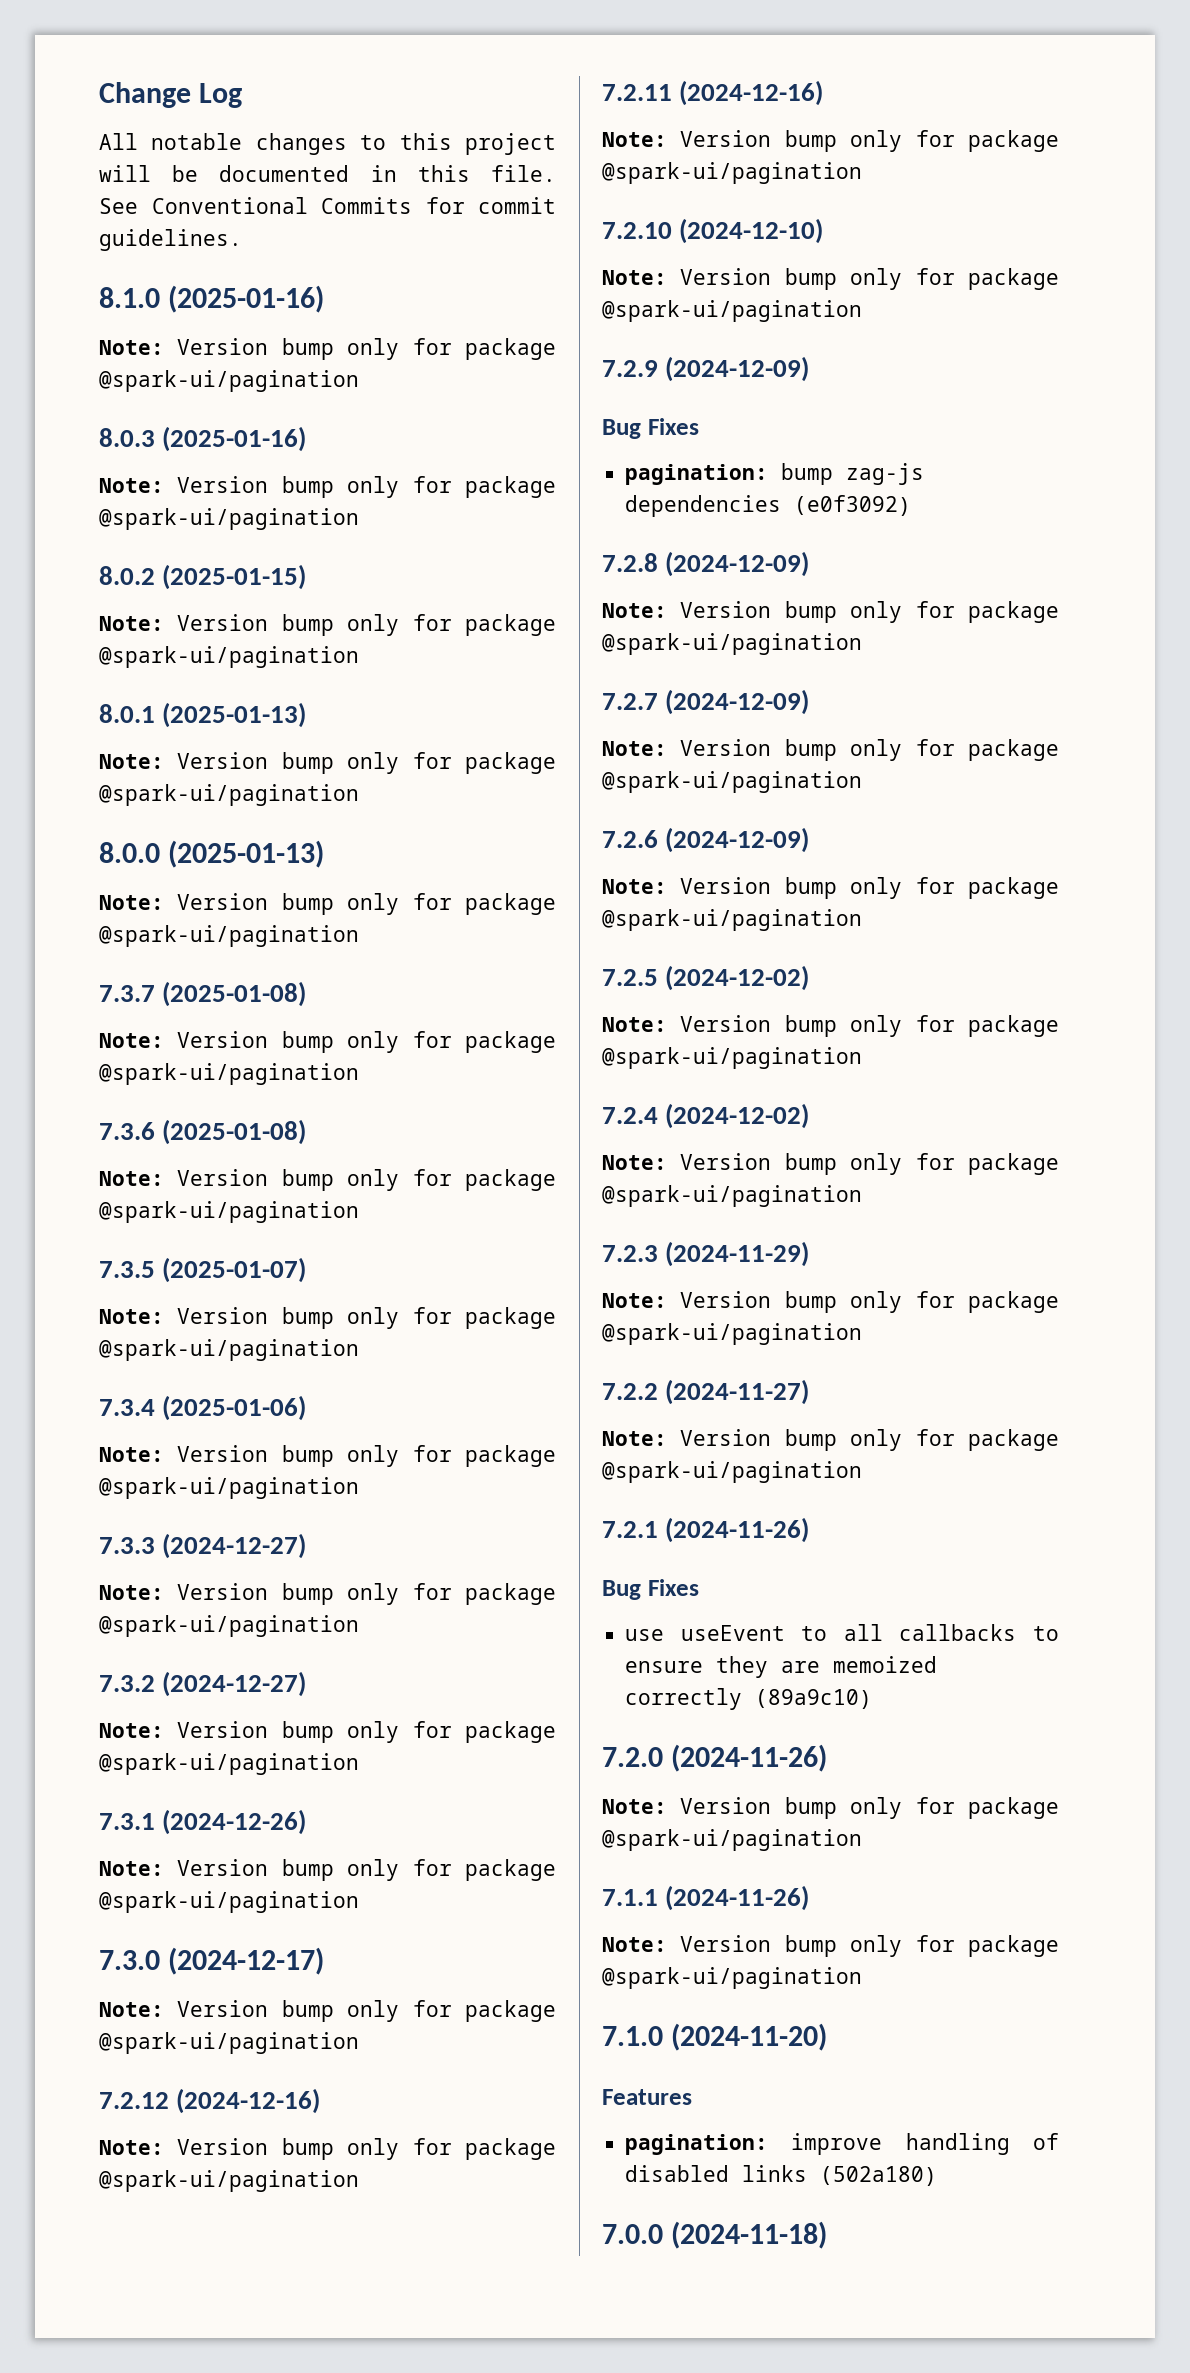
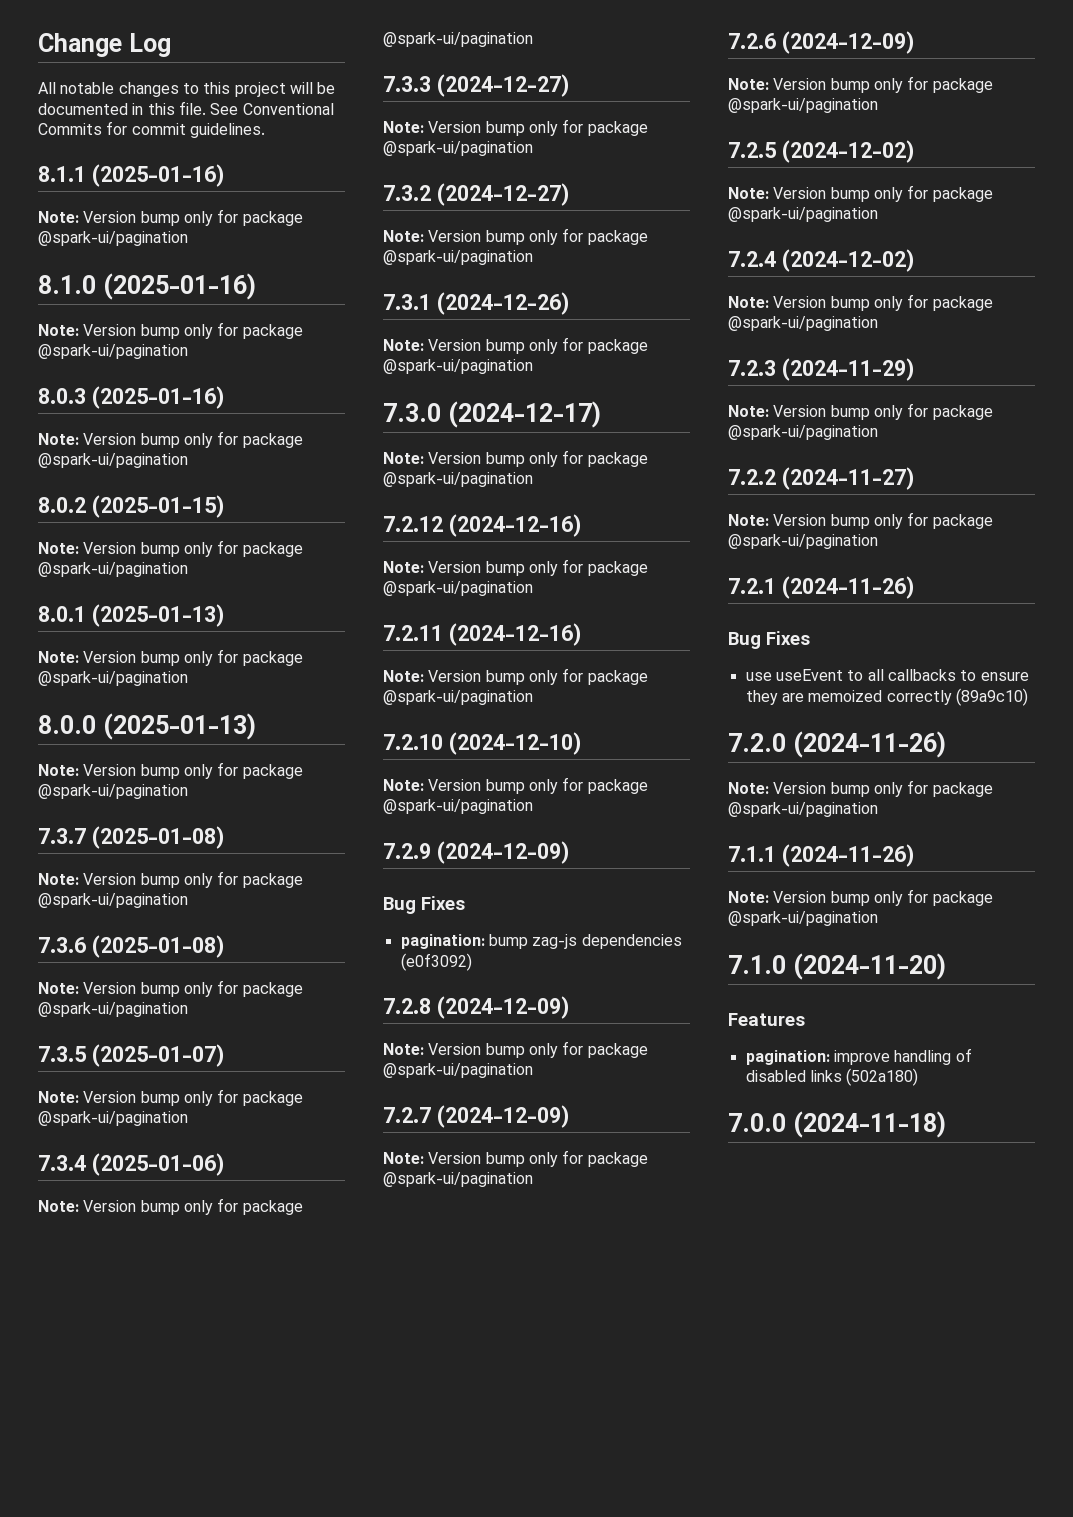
(242, 240) none -> [38,164,224,187] [38,209,303,226] [38,231,188,246] // 8.1.1 (2025-01-16) // Note: Version bump only for package @spark-ui/pagination

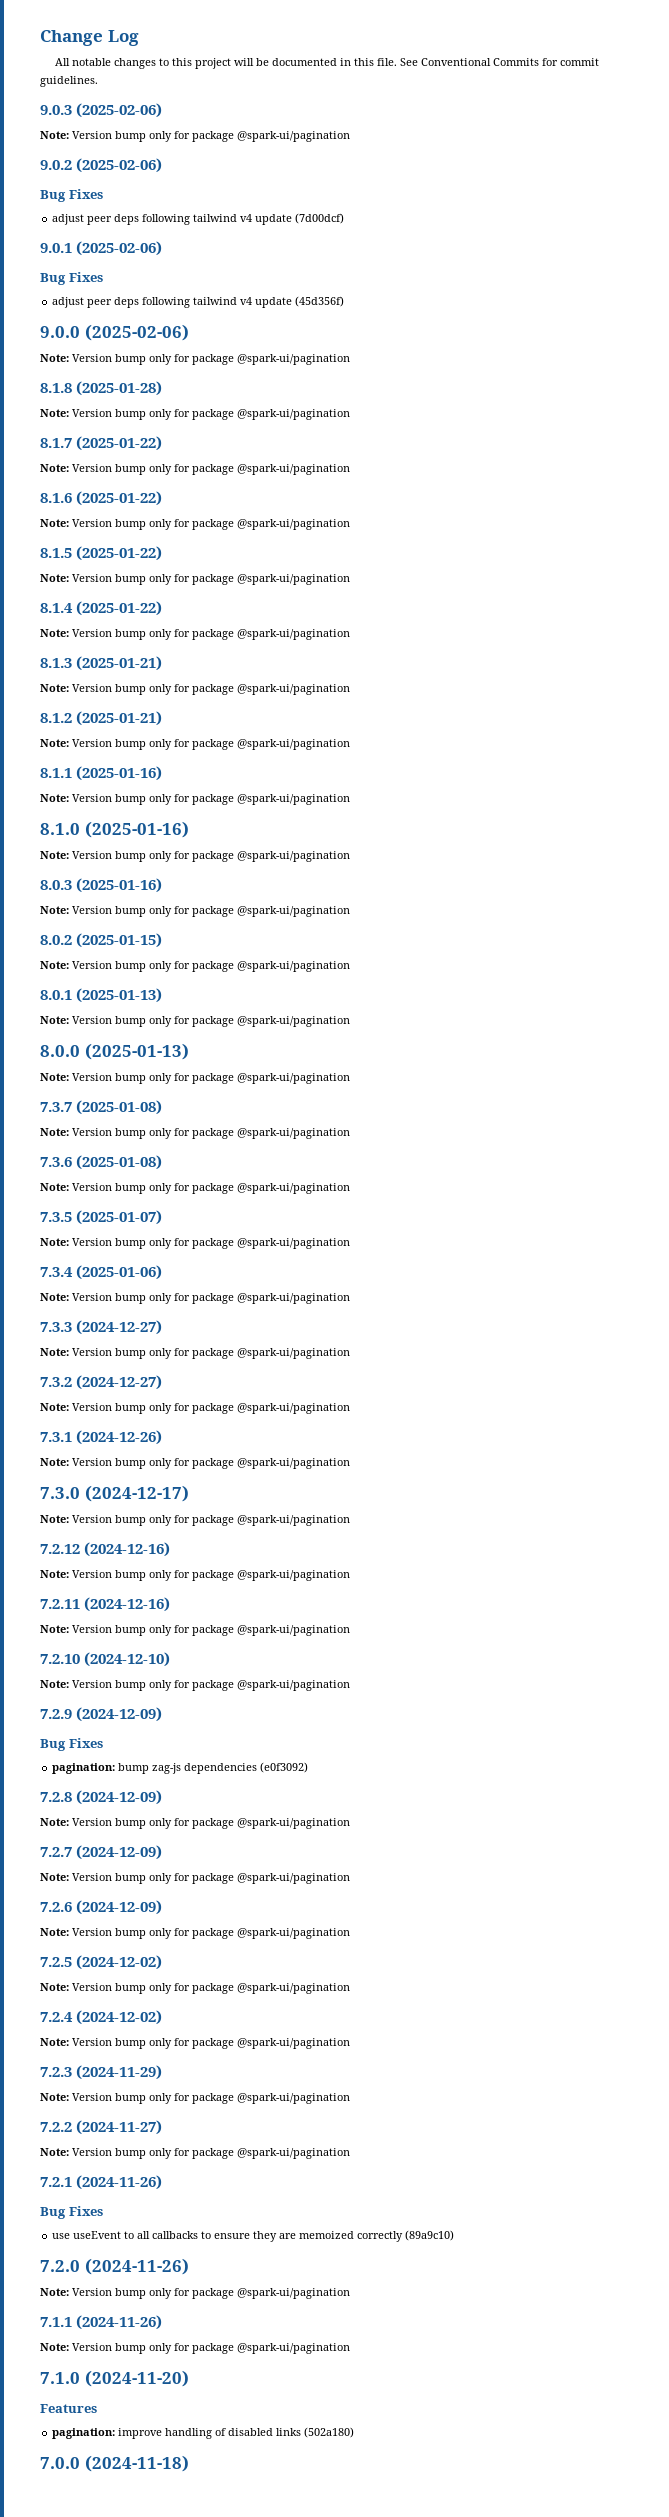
(265, 130) none -> [40,103,163,118] [40,131,350,142] [40,158,163,173] [40,189,103,202] [52,213,345,225] [40,241,163,256] [40,272,103,285] [52,296,345,308] [40,324,189,341] [40,354,350,365] [40,381,163,396] [40,409,350,420] [40,436,163,451] [40,464,350,475] [40,491,163,506] [40,519,350,530] [40,546,163,561] [40,574,350,585] [40,601,163,616] [40,629,350,640] [40,656,163,671] [40,684,350,695] [40,711,163,726] [40,739,350,750] // 9.0.3 (2025-02-06) // Note: Version bump only for package @spark-ui/pagination // 9.0.2 (2025-02-06) // Bug Fixes // adjust peer deps following tailwind v4 update (7d00dcf) // 9.0.1 (2025-02-06) // Bug Fixes // adjust peer deps following tailwind v4 update (45d356f) // 9.0.0 (2025-02-06) // Note: Version bump only for package @spark-ui/pagination // 8.1.8 (2025-01-28) // Note: Version bump only for package @spark-ui/pagination // 8.1.7 (2025-01-22) // Note: Version bump only for package @spark-ui/pagination // 8.1.6 (2025-01-22) // Note: Version bump only for package @spark-ui/pagination // 8.1.5 (2025-01-22) // Note: Version bump only for package @spark-ui/pagination // 8.1.4 (2025-01-22) // Note: Version bump only for package @spark-ui/pagination // 8.1.3 (2025-01-21) // Note: Version bump only for package @spark-ui/pagination // 8.1.2 (2025-01-21) // Note: Version bump only for package @spark-ui/pagination

